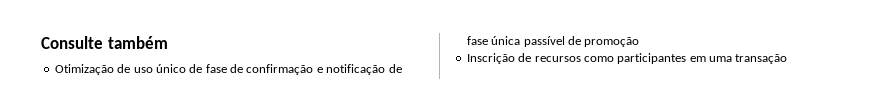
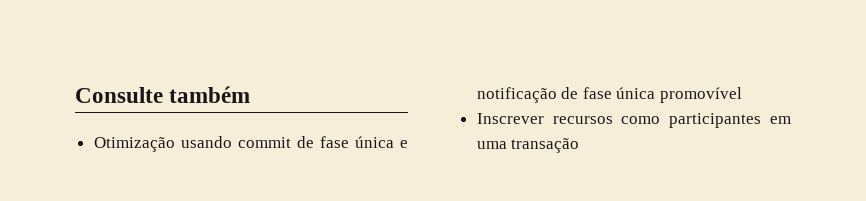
[117,64,314,75] de uso único de fase de confirmação -> [180,136,394,148] usando commit de fase única
[523,36,640,47] [466,53,532,64] passível de promoção // Inscrição de -> [660,87,743,103] [476,113,544,124] promovível // Inscrever

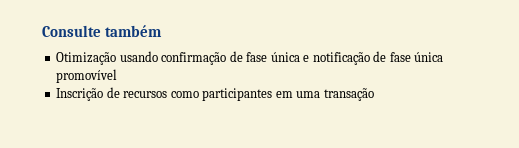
[237,137,291,148] commit -> [161,52,227,65] confirmação
[476,113,544,124] Inscrever -> [56,87,120,101] Inscrição de

